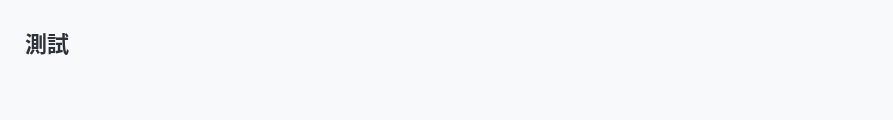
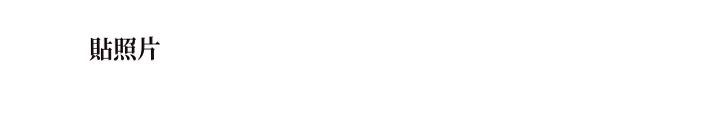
[25,33,69,56] 測試 -> [88,36,162,63] 貼照片

